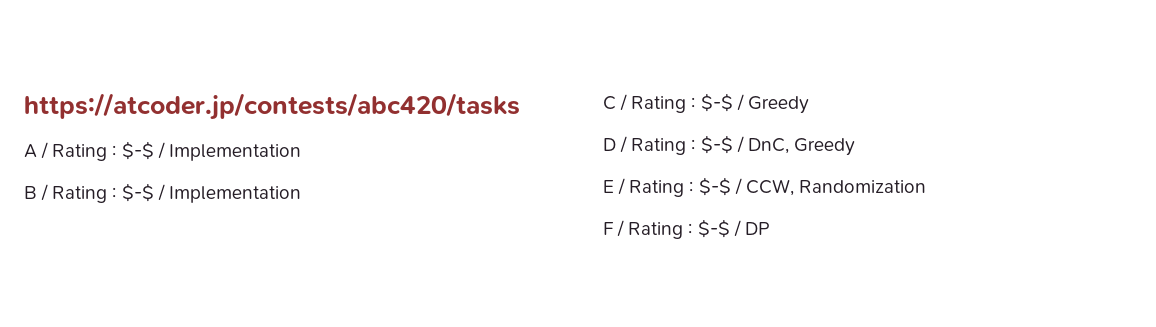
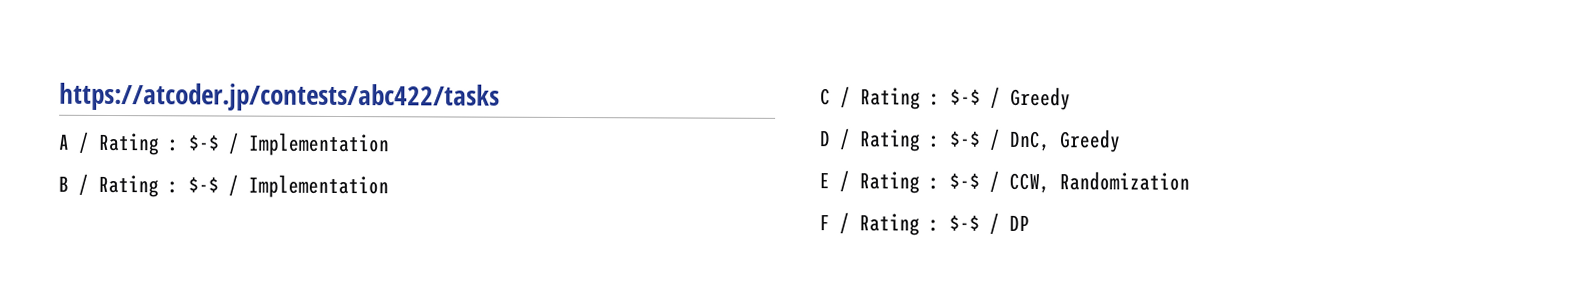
[24,93,520,120] https://atcoder.jp/contests/abc420/tasks -> [59,82,500,112] https://atcoder.jp/contests/abc422/tasks

